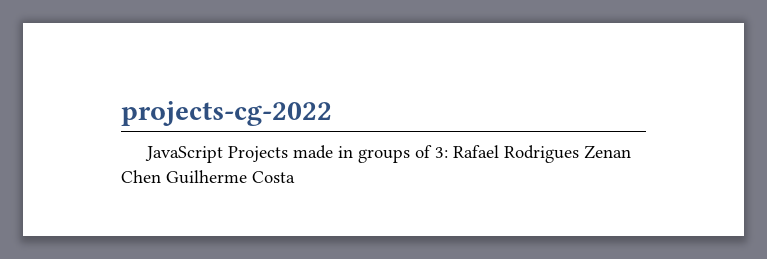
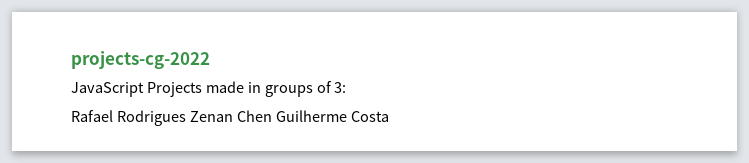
(448, 152) none -> (347, 87) //

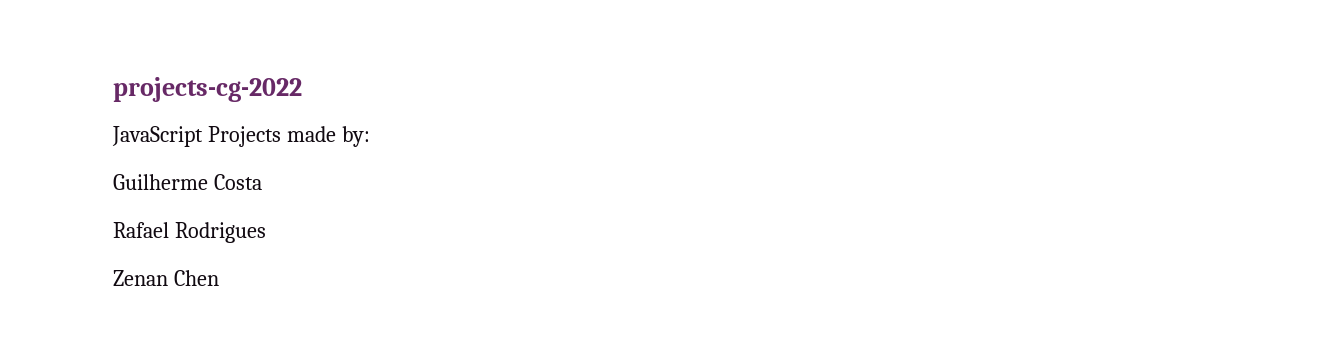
[247,81,347,97] in groups of 3: -> [341,126,370,147] [113,174,262,190] by: // Guilherme Costa
(186, 118) none -> (266, 232) //
[275,110,389,122] Guilherme Costa -> (219, 278) none

